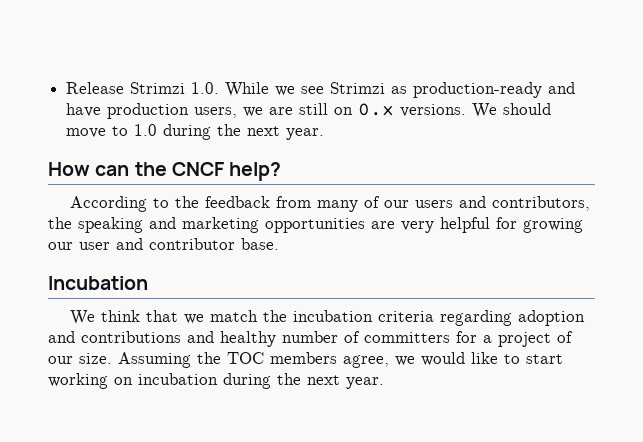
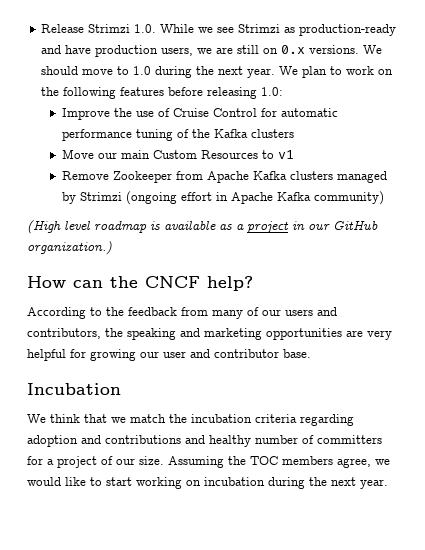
(325, 134) none -> [279,66,394,78] [41,87,284,99] [61,108,338,120] [61,129,294,141] [61,149,294,159] [61,171,387,183] [61,191,384,205] [27,220,378,234] [27,241,112,255] We plan to work on the following features before releasing 1.0: // Improve the use of Cruise Control for automatic performance tuning of the Kafka clusters // Move our main Custom Resources to v1 // Remove Zookeeper from Apache Kafka clusters managed by Strimzi (ongoing effort in Apache Kafka community) // (High level roadmap is available as a project in our GitHub organization.)

